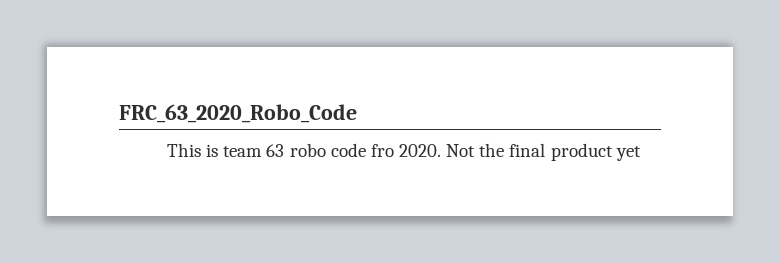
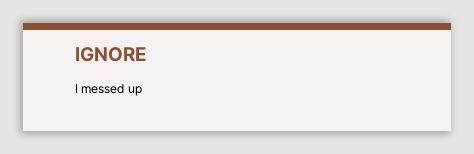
[119,104,357,123] [167,143,641,161] FRC_63_2020_Robo_Code // This is team 63 robo code fro 2020. Not the final product yet -> [75,47,146,62] [75,84,142,96] IGNORE // I messed up

